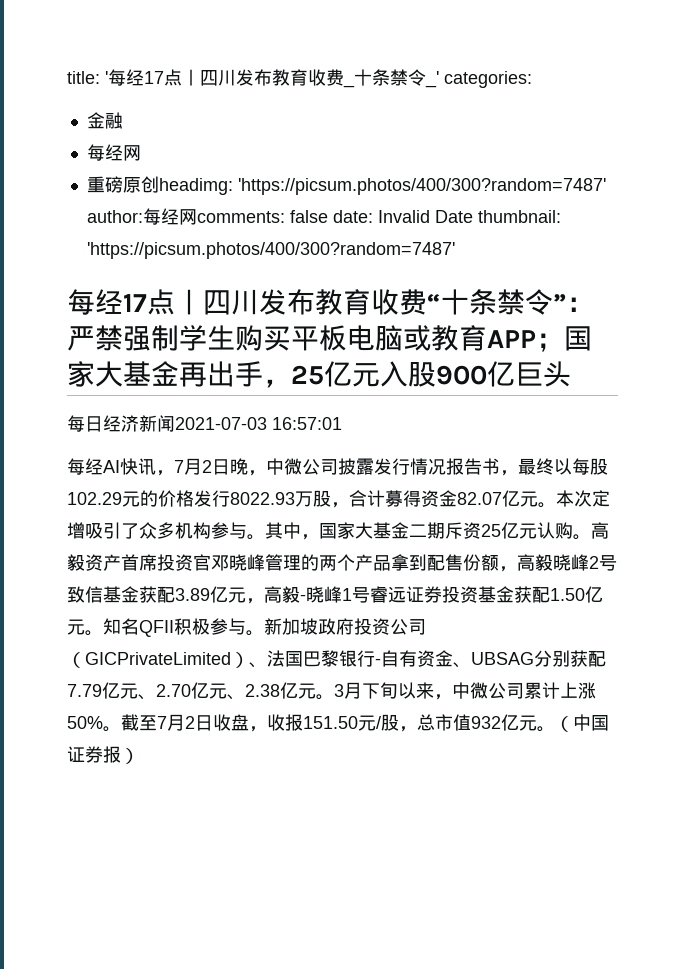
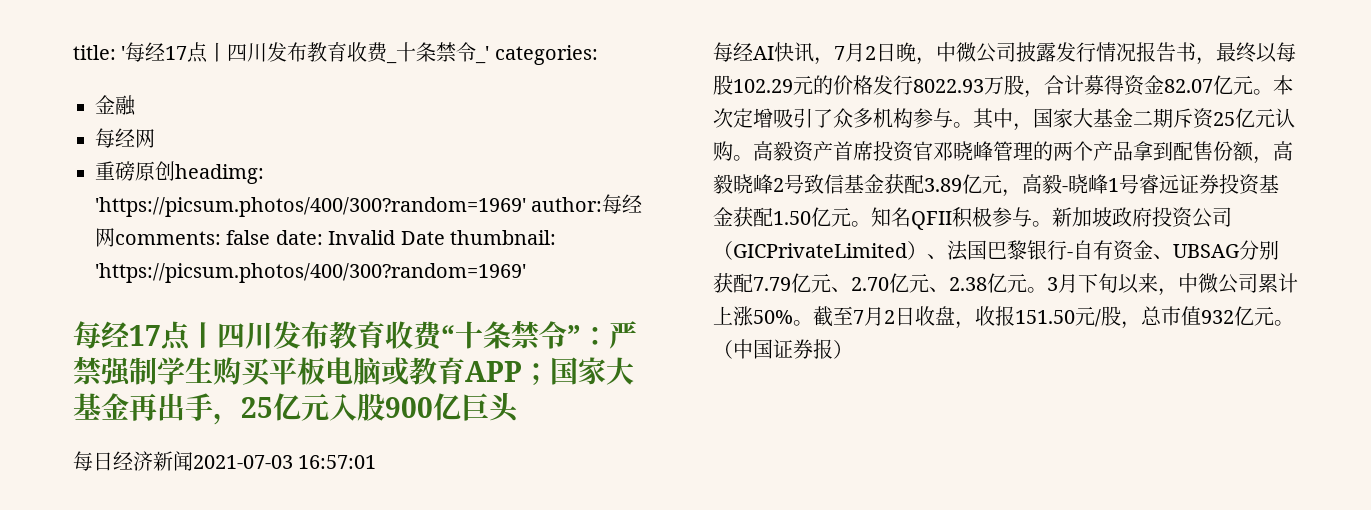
[237,178,606,195] 'https://picsum.photos/400/300?random=7487' -> [95,197,526,217] 'https://picsum.photos/400/300?random=1969'
[86,242,455,259] 'https://picsum.photos/400/300?random=7487' -> [95,263,526,283] 'https://picsum.photos/400/300?random=1969'

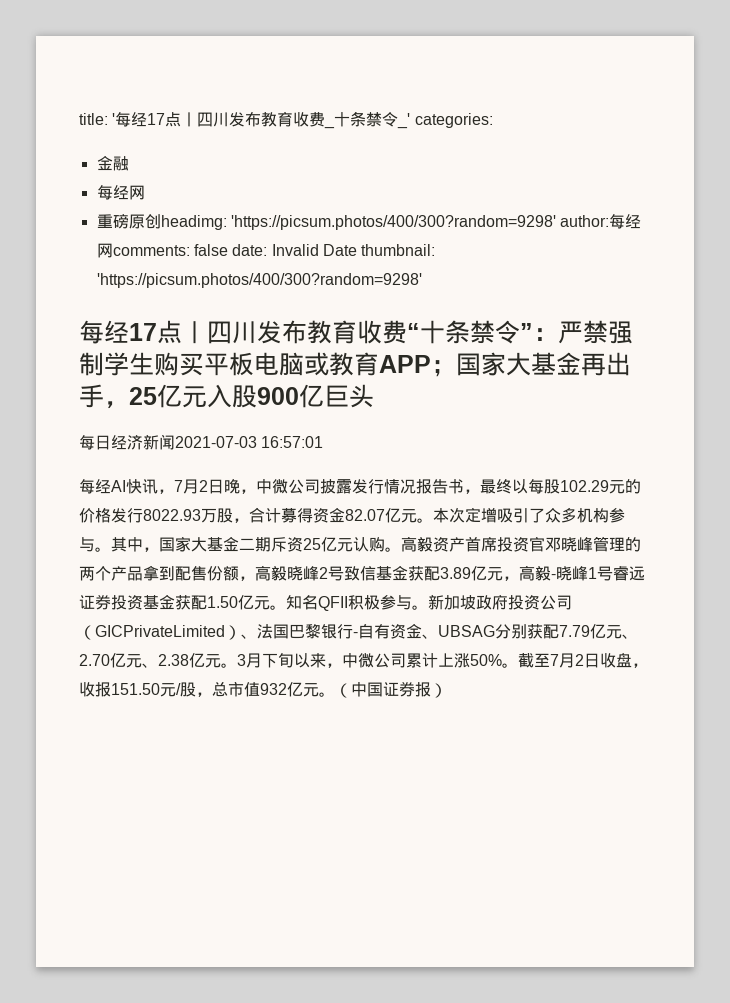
[95,197,526,217] 'https://picsum.photos/400/300?random=1969' -> [230,215,556,230] 'https://picsum.photos/400/300?random=9298'
[95,263,526,283] 'https://picsum.photos/400/300?random=1969' -> [96,273,422,288] 'https://picsum.photos/400/300?random=9298'

